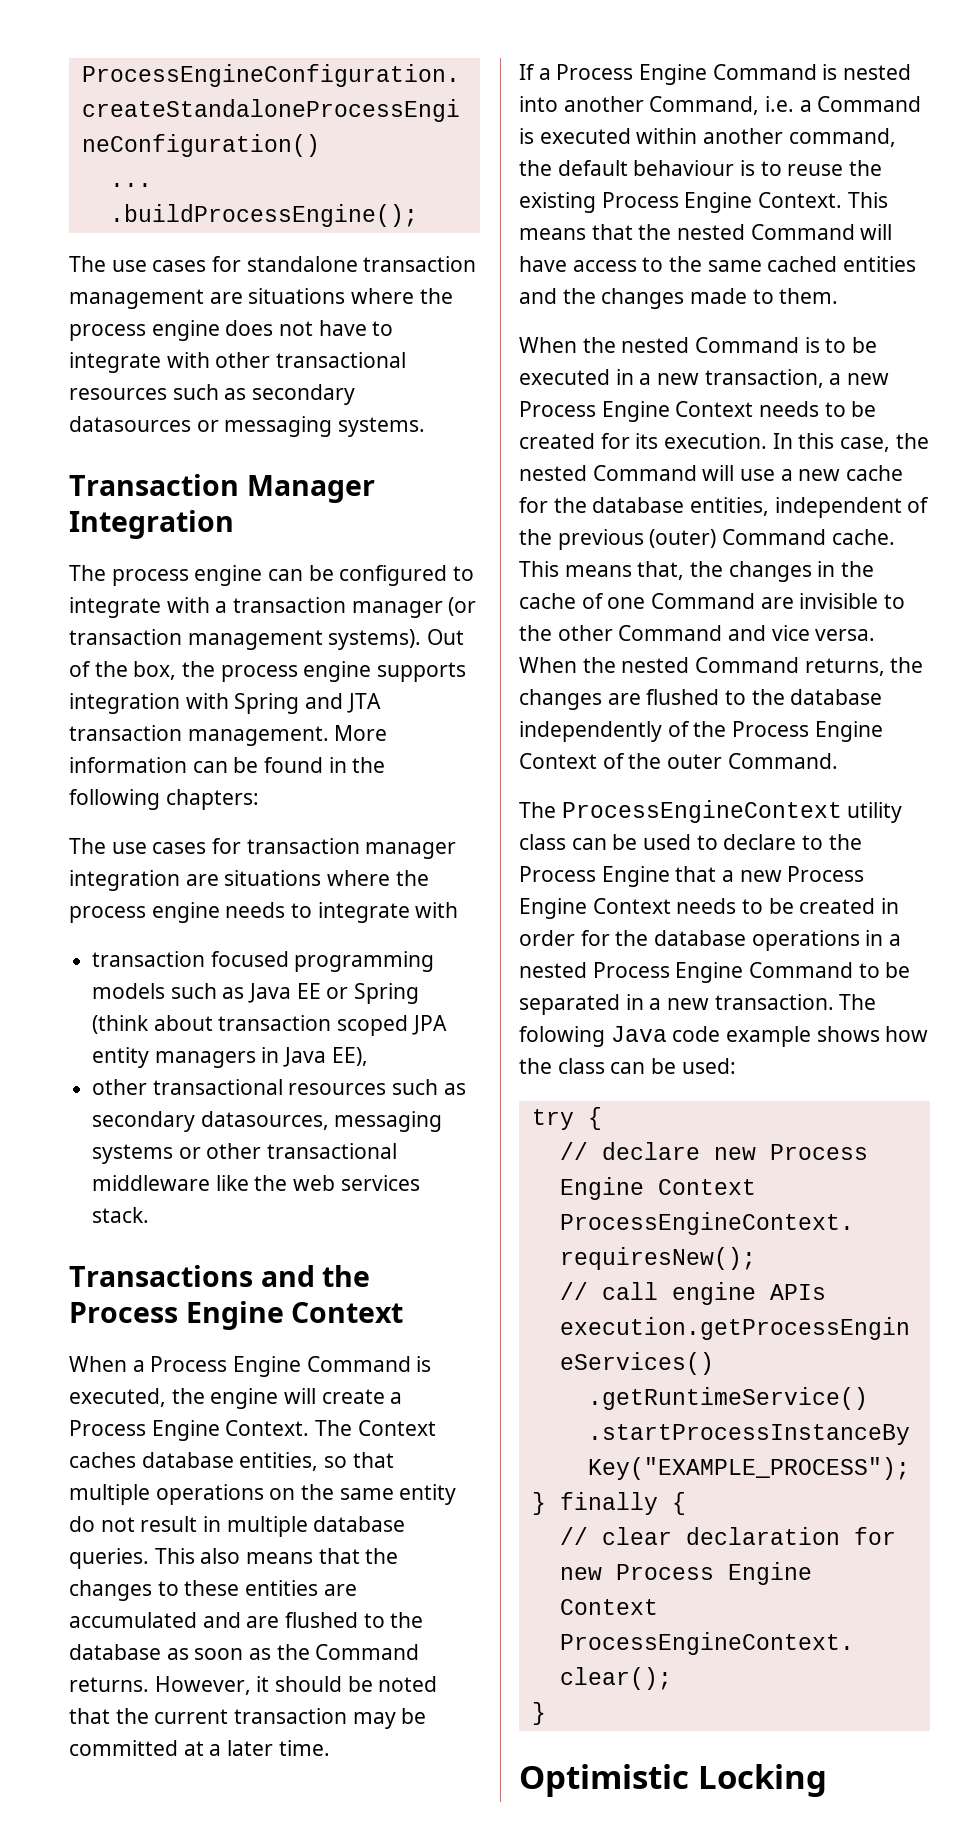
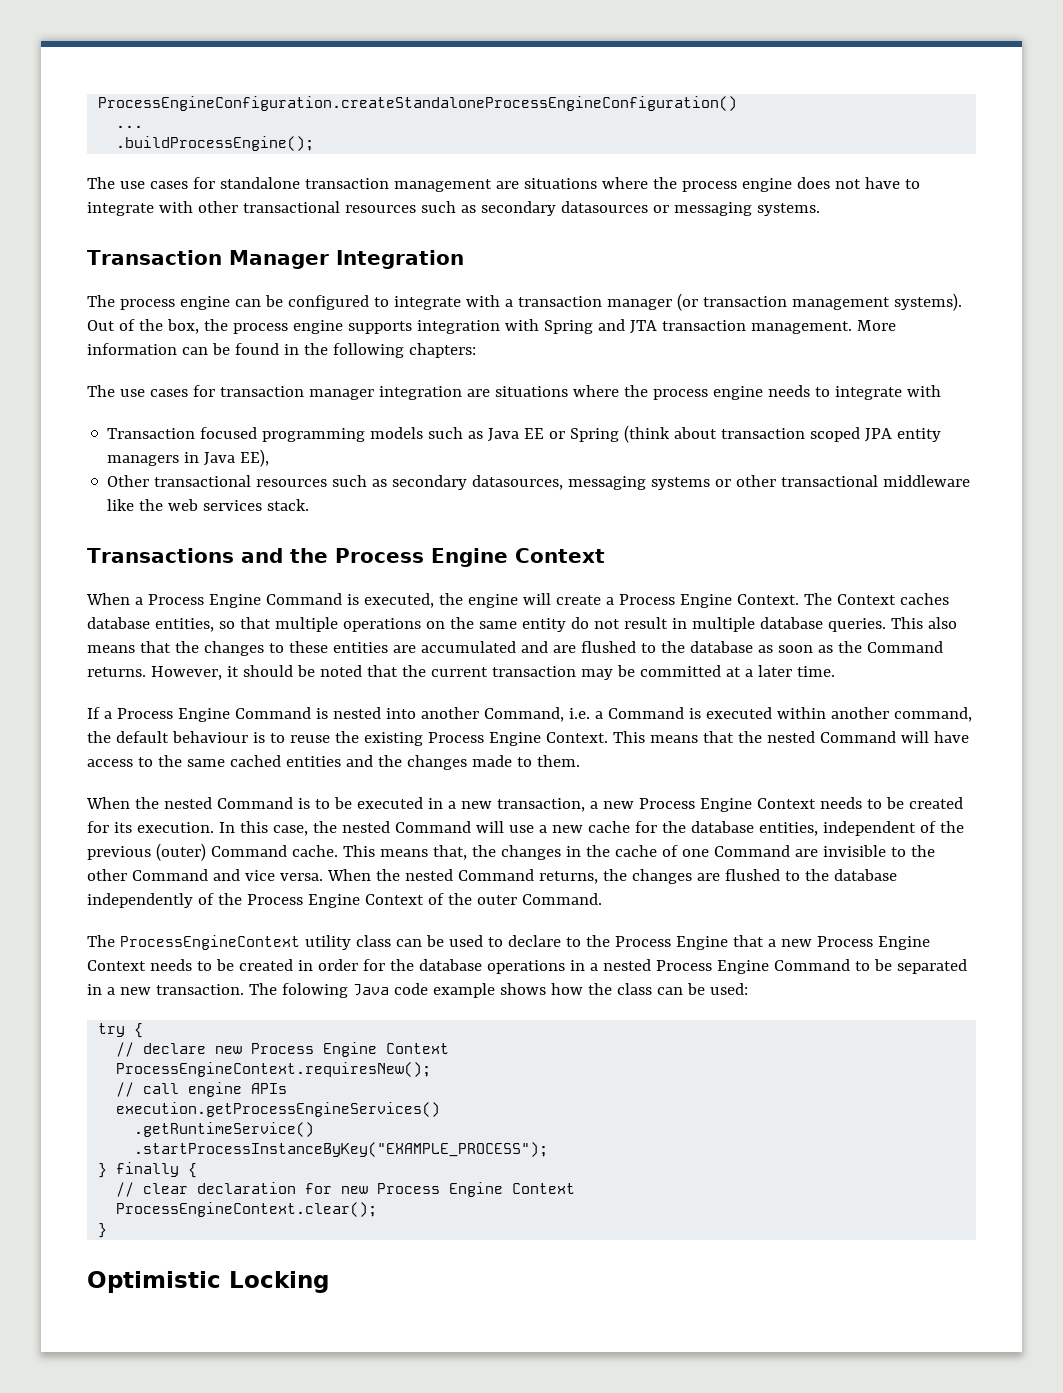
[92,951,206,967] transaction -> [107,428,196,439] Transaction
[92,1079,148,1095] other -> [107,475,150,487] Other

